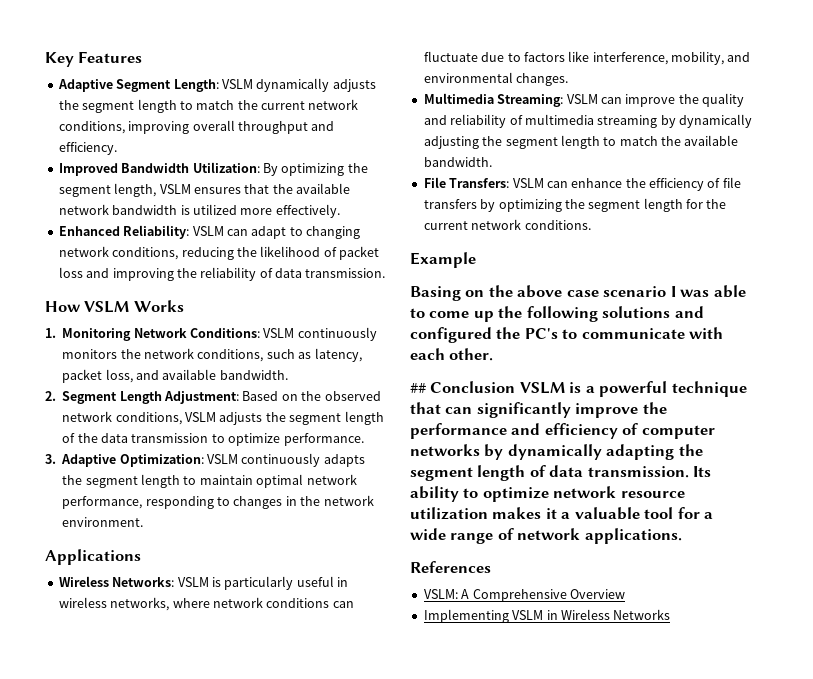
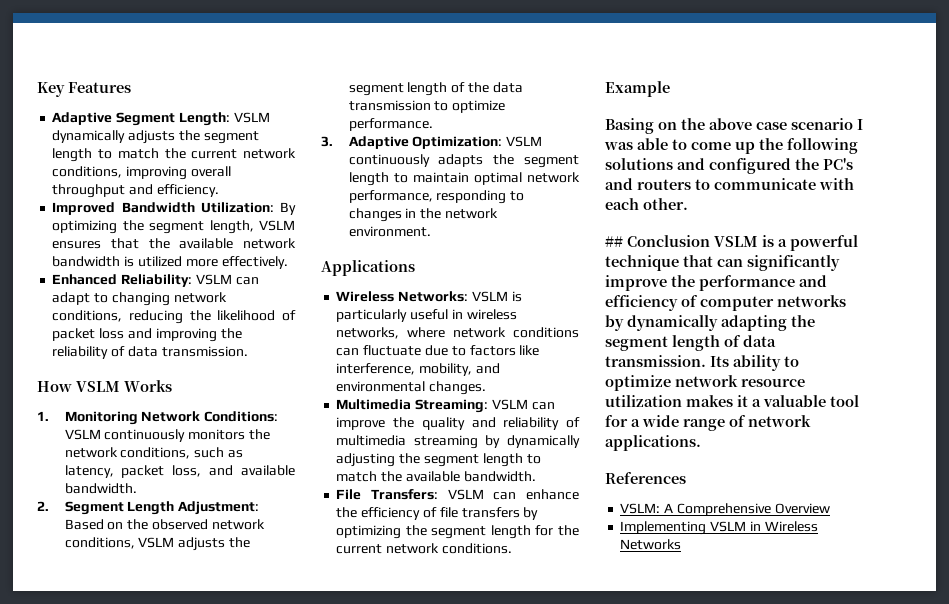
(558, 333) none -> [605,178,691,190] and routers

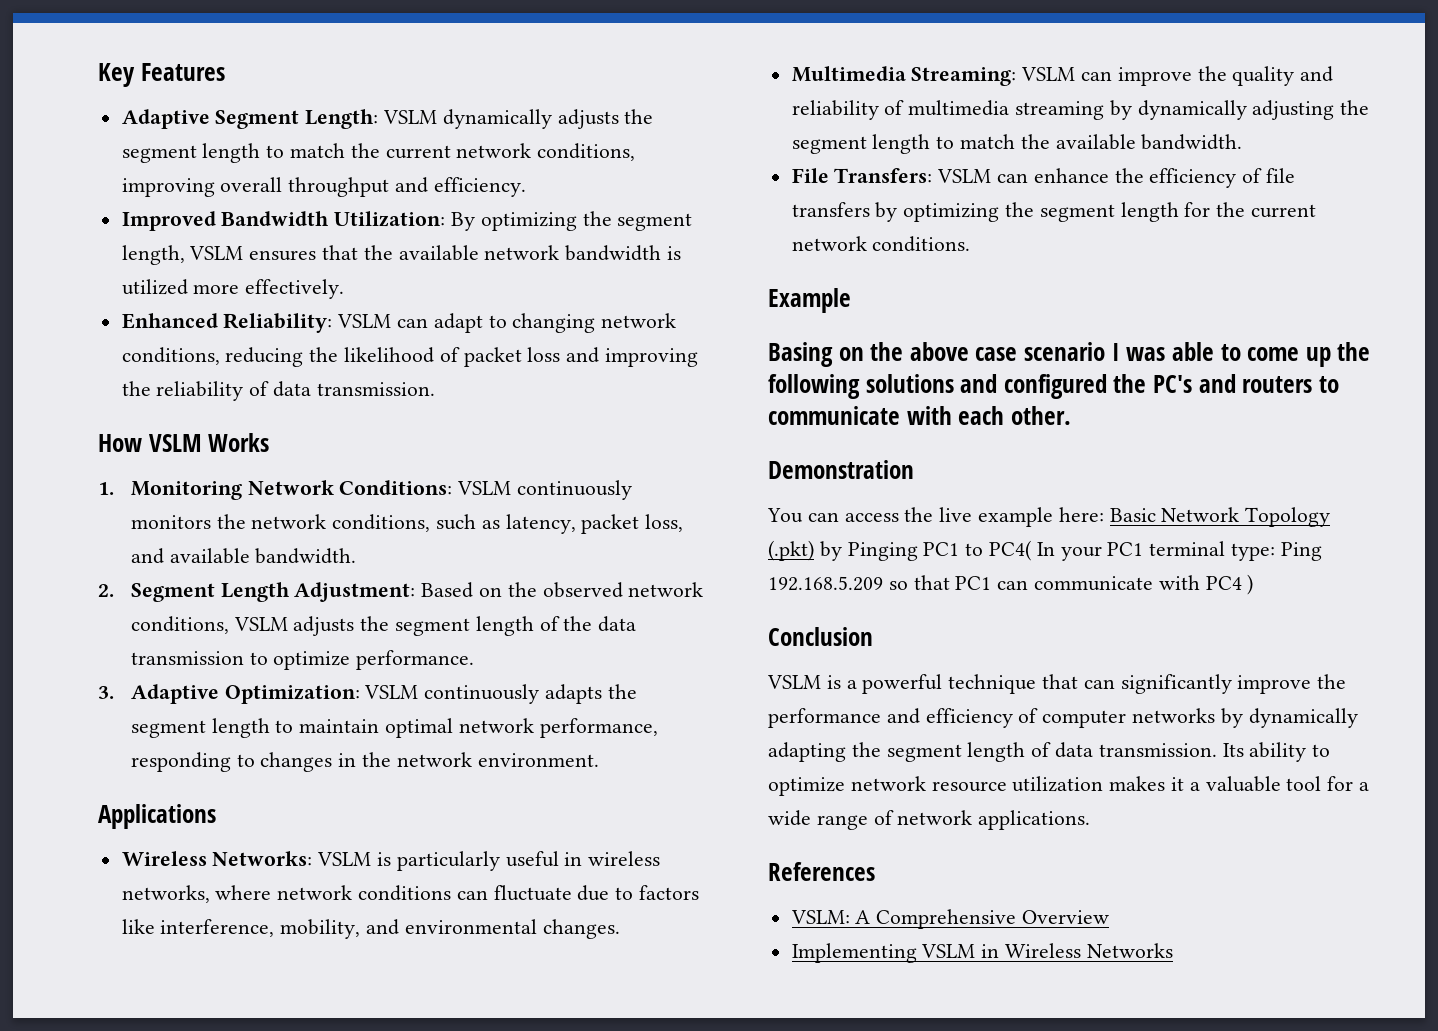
[605,236,623,247] ## -> [768,460,914,479] [767,507,1331,527] [768,540,1322,561] [768,574,1254,595] Demonstration // You can access the live example here: Basic Network Topology (.pkt) by Pinging PC1 to PC4( In your PC1 terminal type: Ping 192.168.5.209 so that PC1 can communicate with PC4 ) //
(710, 241) none -> (873, 636) //

